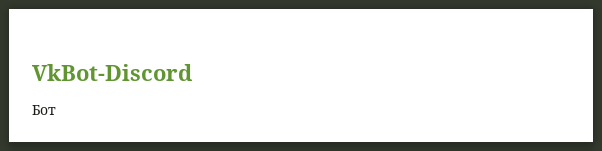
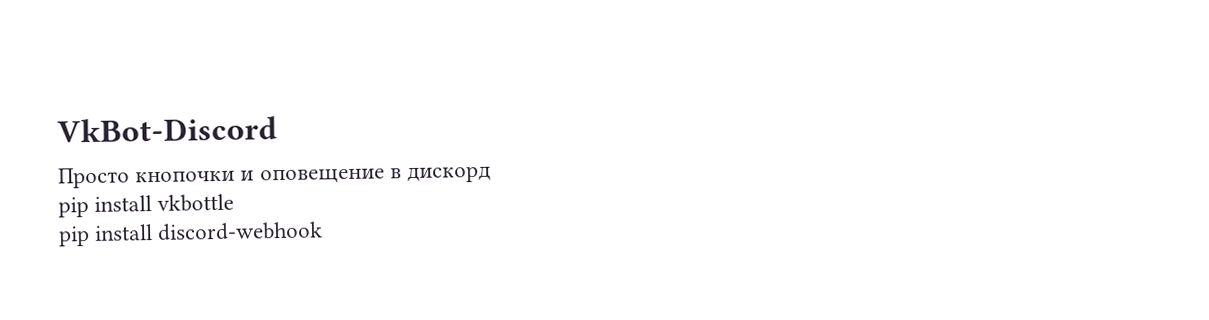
[32,105,56,115] Бот -> [58,165,492,189] [58,193,235,218] [58,221,324,247] Просто кнопочки и оповещение в дискорд // pip install vkbottle // pip install discord-webhook

